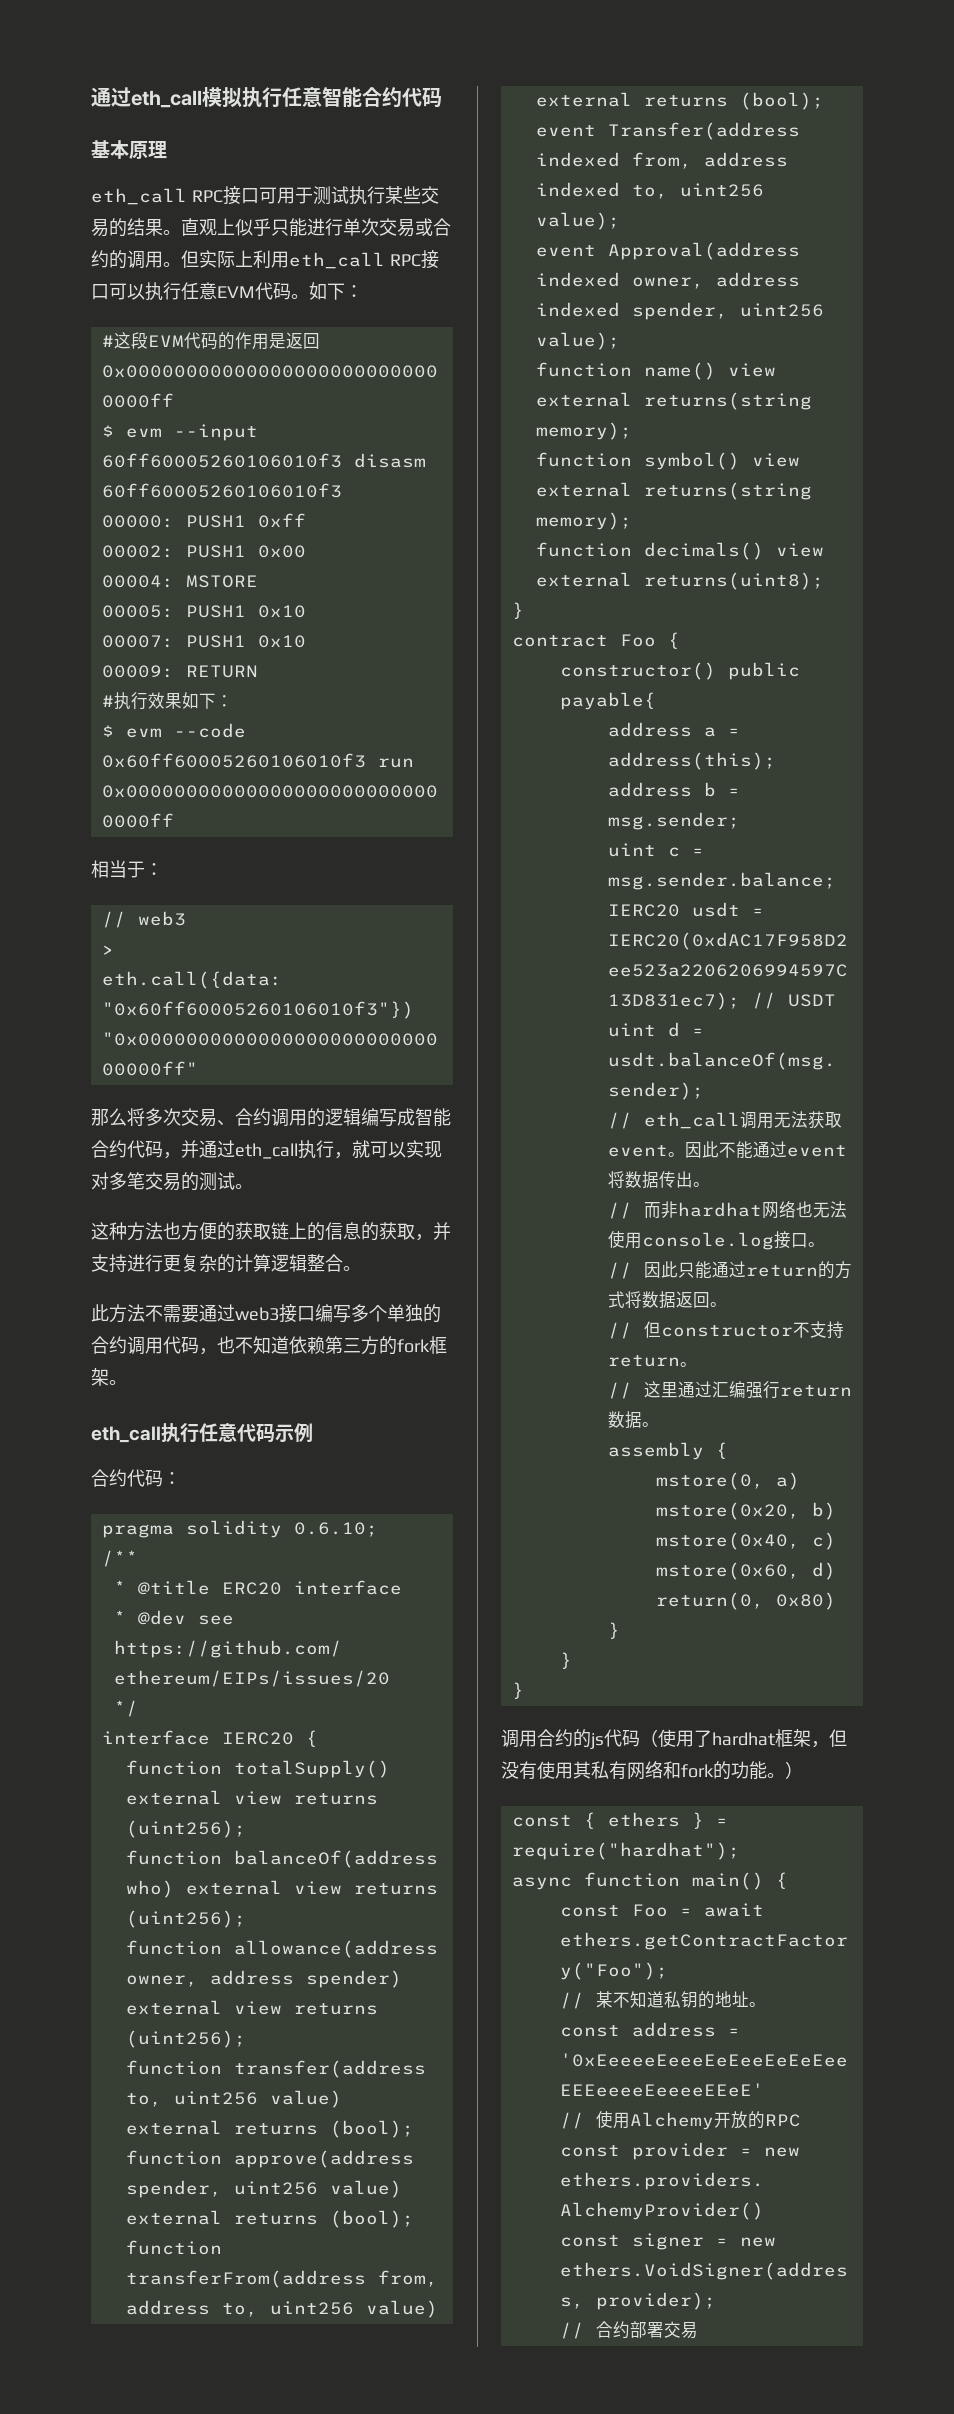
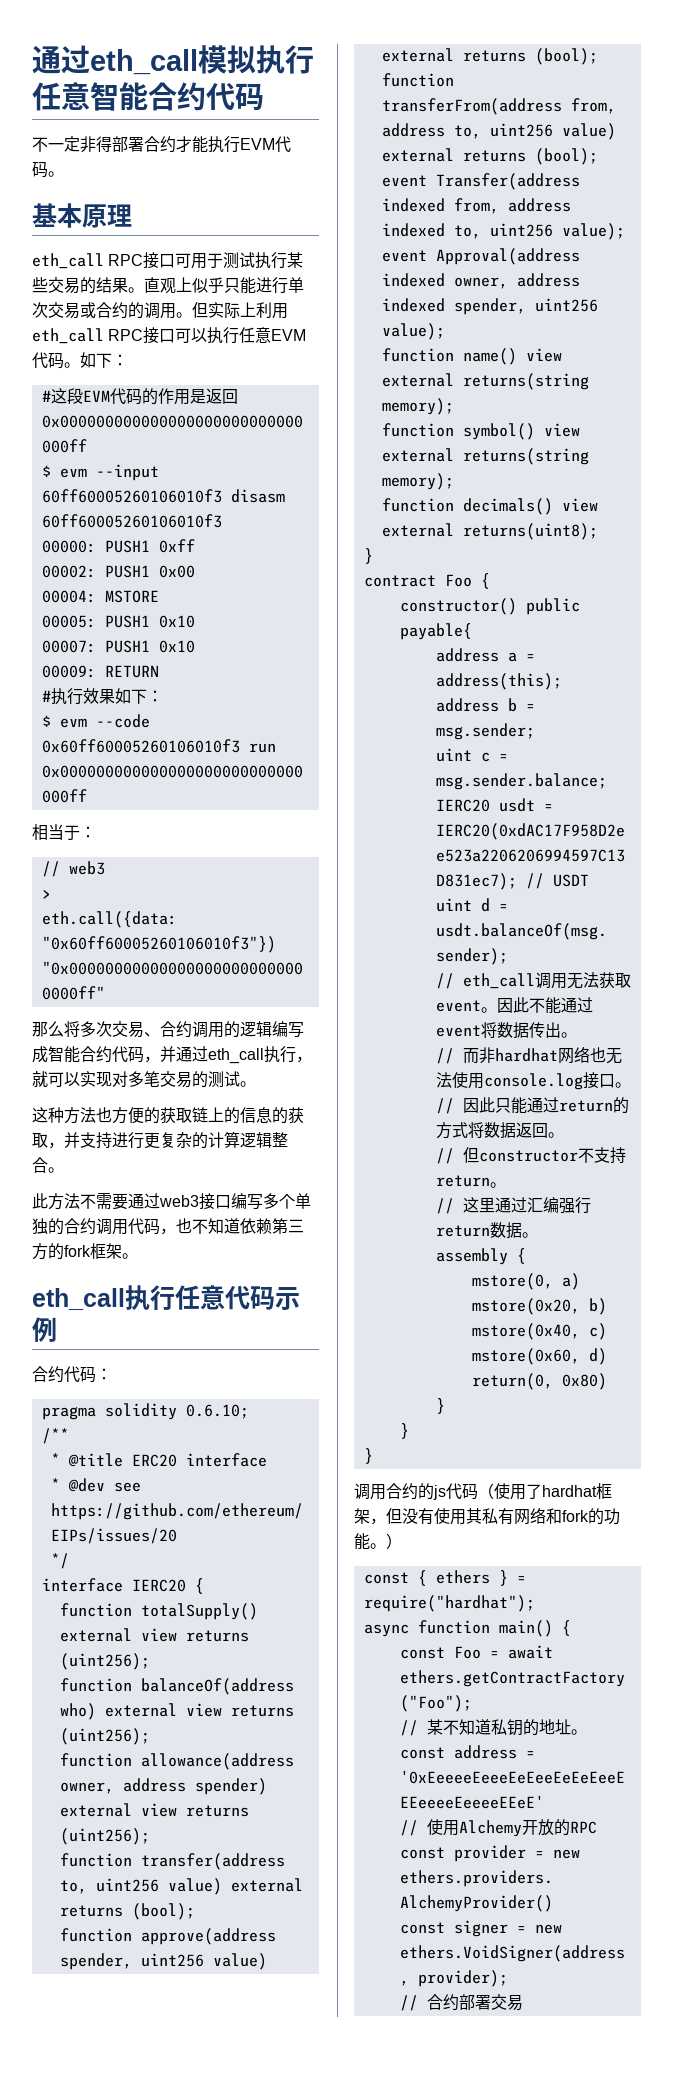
(442, 97) none -> [32,136,291,153] [32,161,64,178] // 不一定非得部署合约才能执行EVM代码。

